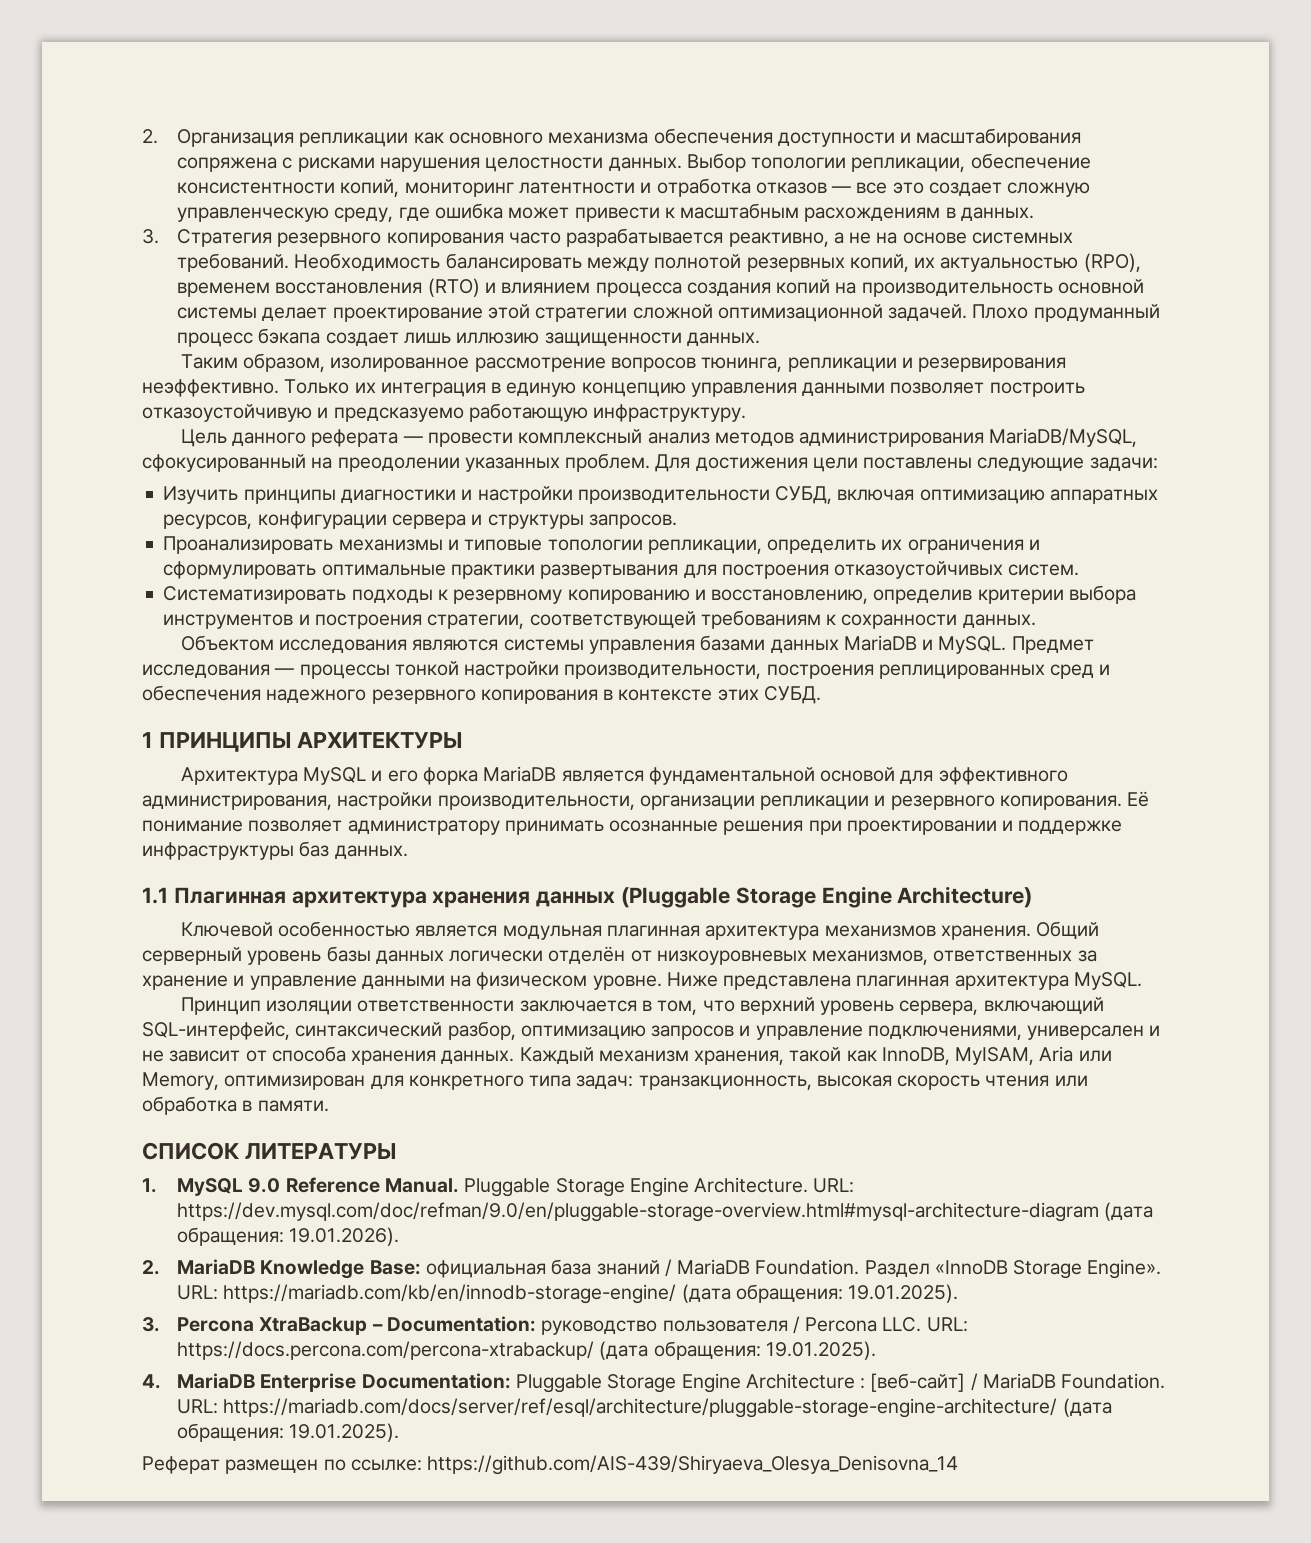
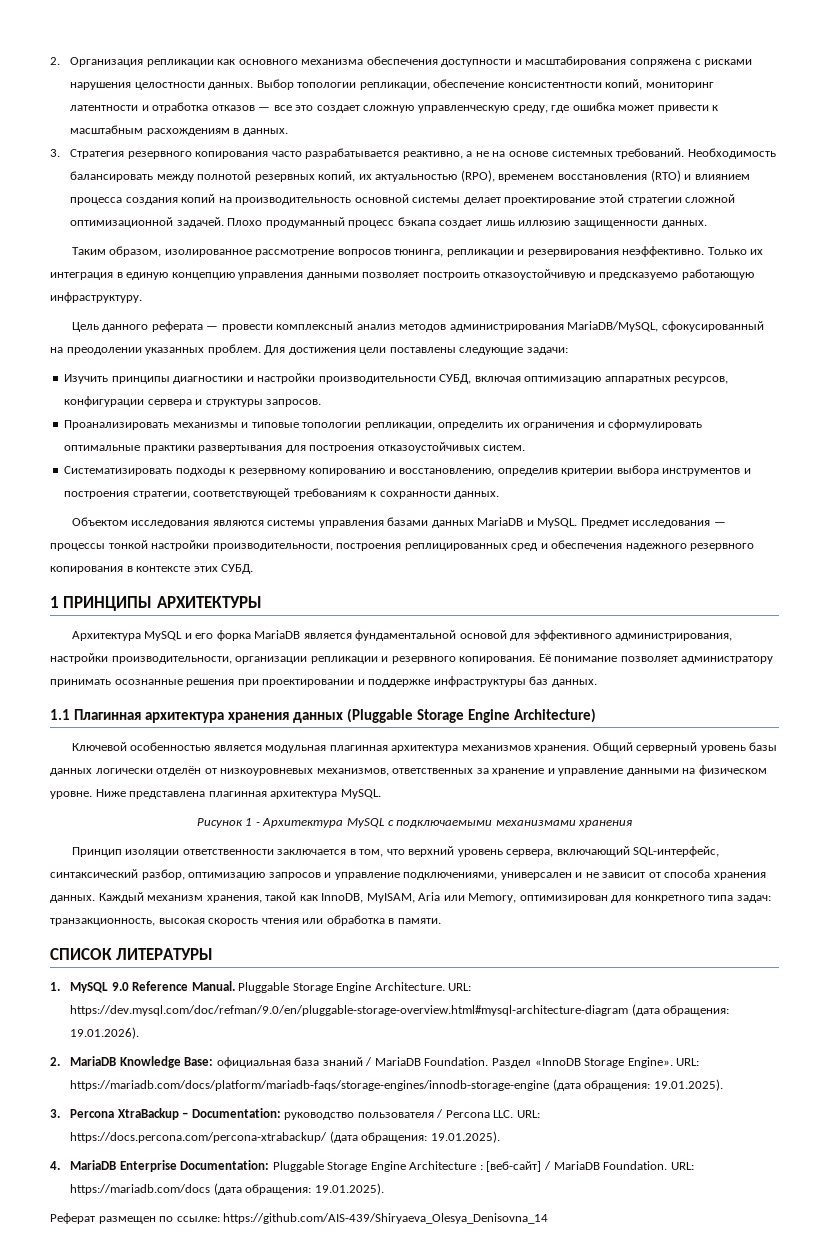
(1142, 981) none -> [196,818,633,828] // Рисунок 1 - Архитектура MySQL с подключаемыми механизмами хранения
[223,1284,677,1304] https://mariadb.com/kb/en/innodb-storage-engine/ -> [70,1080,550,1091] https://mariadb.com/docs/platform/mariadb-faqs/storage-engines/innodb-storage-engine
[223,1398,1058,1418] https://mariadb.com/docs/server/ref/esql/architecture/pluggable-storage-engine-architecture/ -> [70,1184,211,1195] https://mariadb.com/docs

